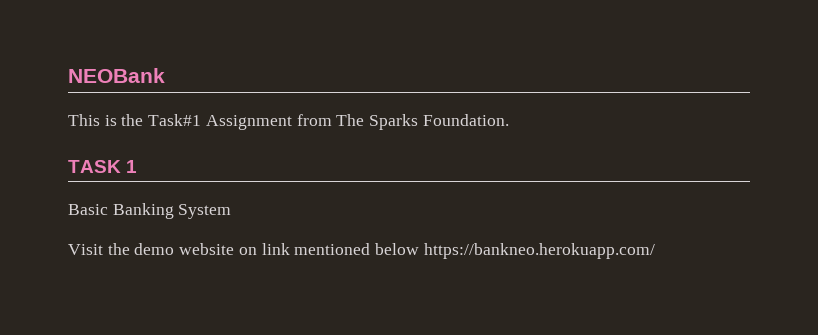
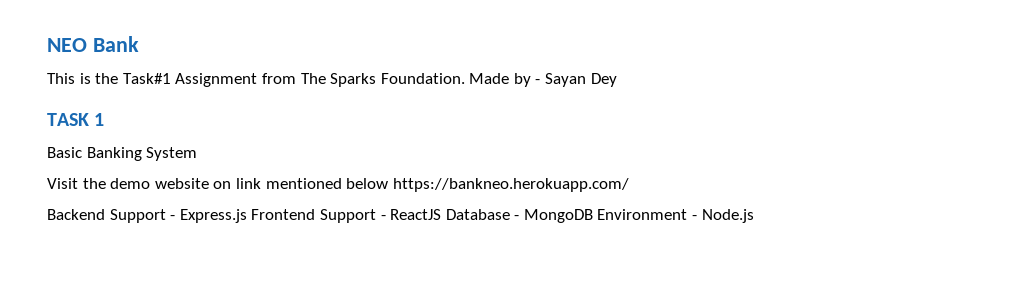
[68,68,165,83] NEOBank -> [47,36,139,52] NEO Bank
(509, 120) none -> [469,73,617,87] Made by - Sayan Dey
(655, 251) none -> [47,209,754,223] // Backend Support - Express.js Frontend Support - ReactJS Database - MongoDB Environment - Node.js

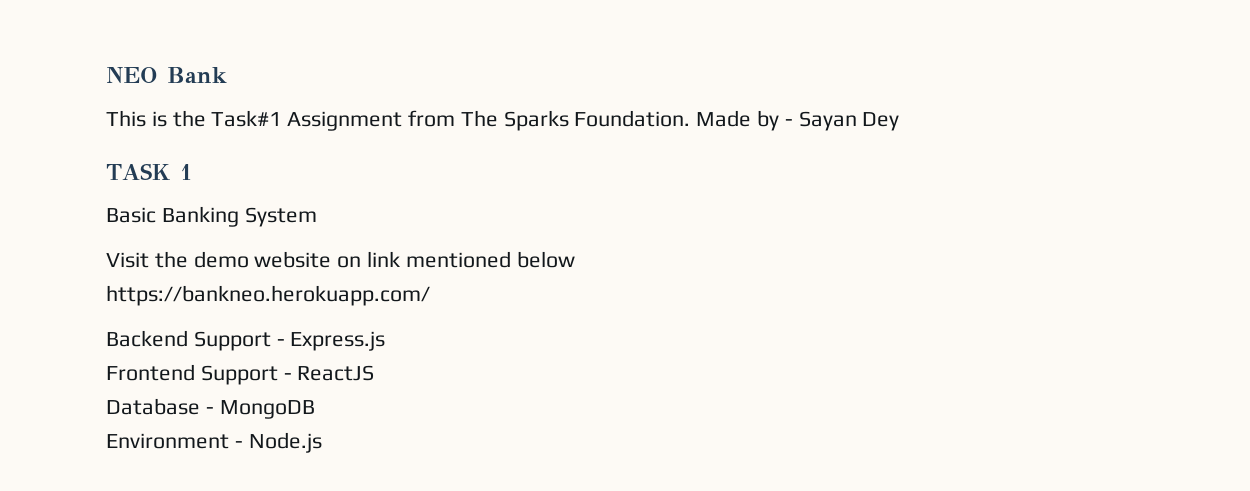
(389, 183) none -> (575, 259) //
(247, 216) none -> (386, 341) //
(442, 214) none -> (375, 373) //
(593, 216) none -> (315, 409) //

